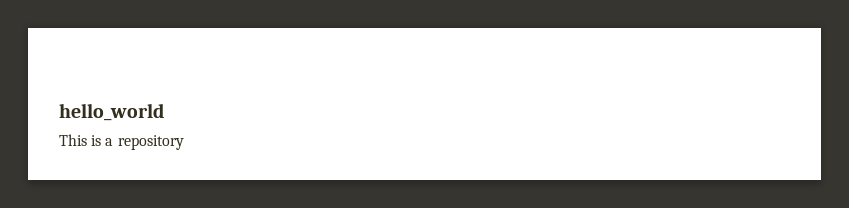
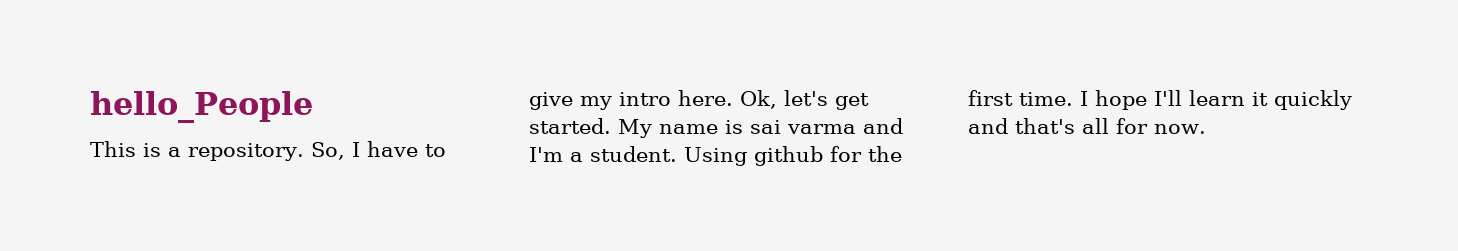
[59,103,164,121] hello_world -> [90,91,313,123] hello_People
[117,135,184,150] repository -> [188,141,446,161] [529,90,869,110] [529,118,903,138] [529,146,902,166] [968,90,1352,110] [968,118,1206,134] repository. So, I have to give my intro here. Ok, let's get started. My name is sai varma and I'm a student. Using github for the first time. I hope I'll learn it quickly and that's all for now.

